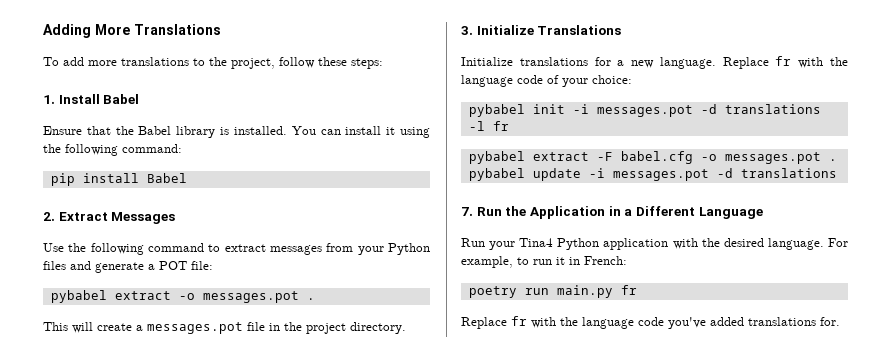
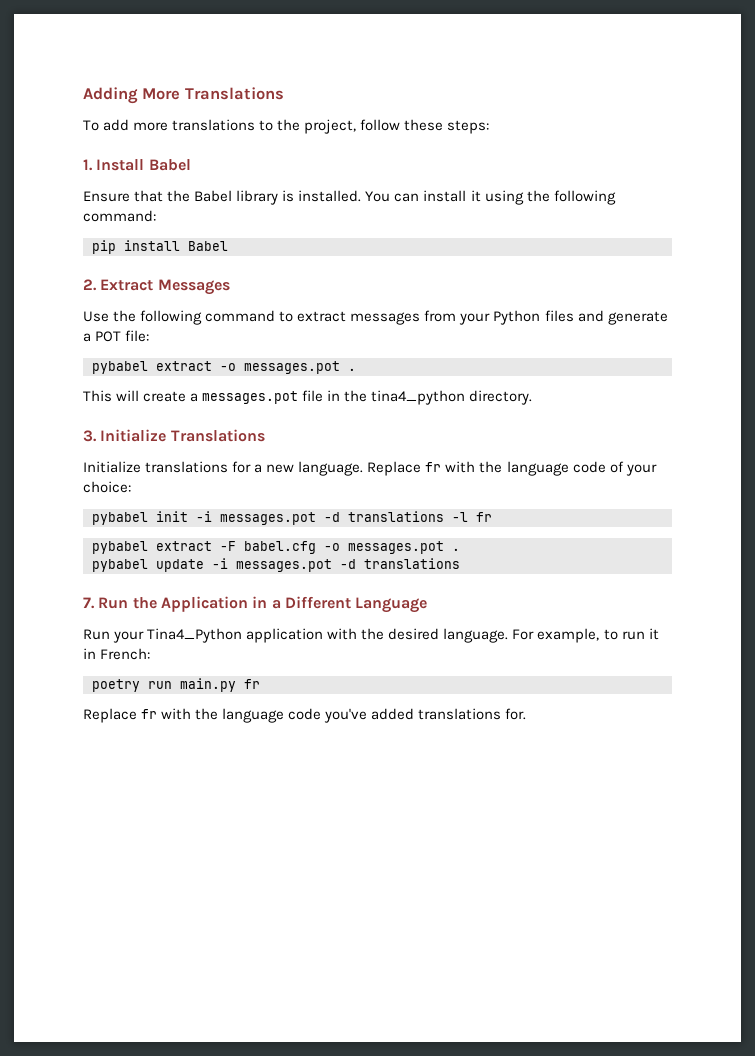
[306,323,346,334] project -> [371,390,466,405] tina4_python
[519,238,600,250] Tina4 Python -> [147,628,243,643] Tina4_Python

